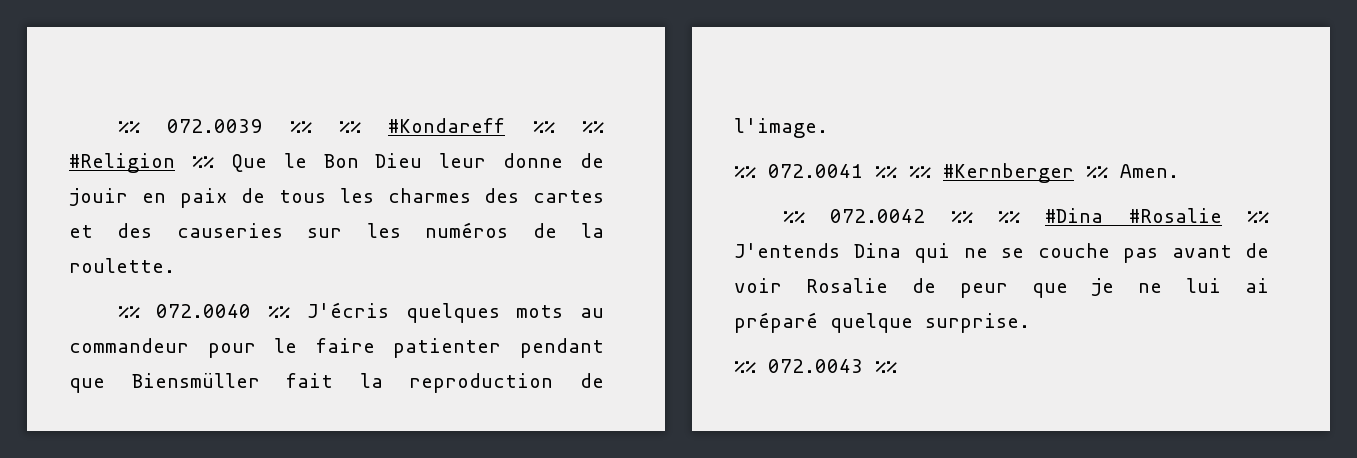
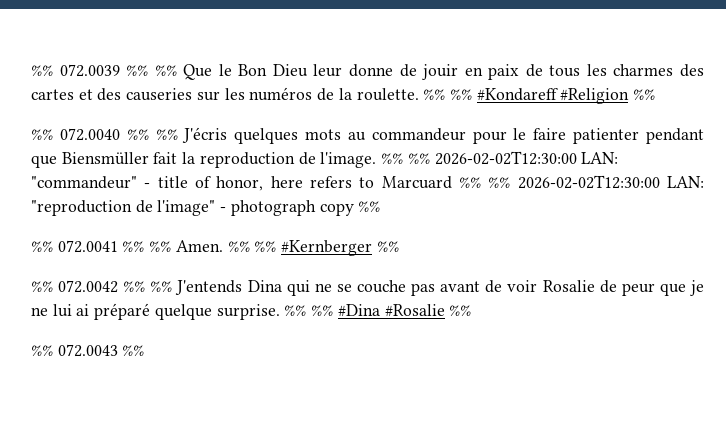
[388,118,604,133] [69,153,214,173] #Kondareff %% %% #Religion %% -> (177, 70) none
(175, 265) none -> [423,88,656,104] %% %% #Kondareff #Religion %%
(291, 312) none -> [155,129,178,140] %%
(828, 128) none -> [381,151,619,165] [31,175,704,191] [31,200,381,216] %% %% 2026-02-02T12:30:00 LAN: "commandeur" - title of honor, here refers to Marcuard %% %% 2026-02-02T12:30:00 LAN: "reproduction de l'image" - photograph copy %%
(931, 172) none -> [175,240,277,252] Amen. %% %%
[1120,164,1179,178] Amen. -> (399, 246) none
[1045,208,1269,223] #Dina #Rosalie %% -> (173, 286) none
(1030, 323) none -> [284,304,472,317] %% %% #Dina #Rosalie %%

